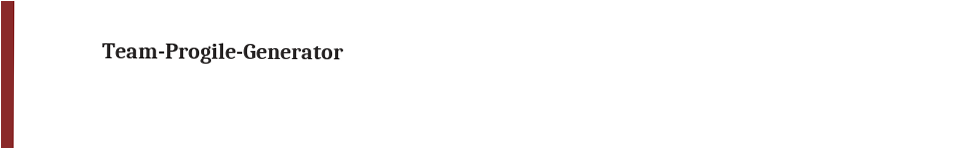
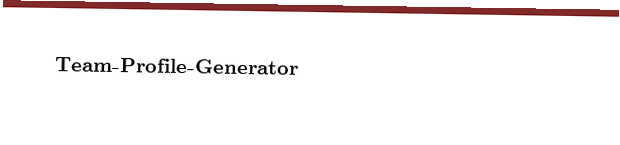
[102,42,344,65] Team-Progile-Generator -> [54,57,299,75] Team-Profile-Generator

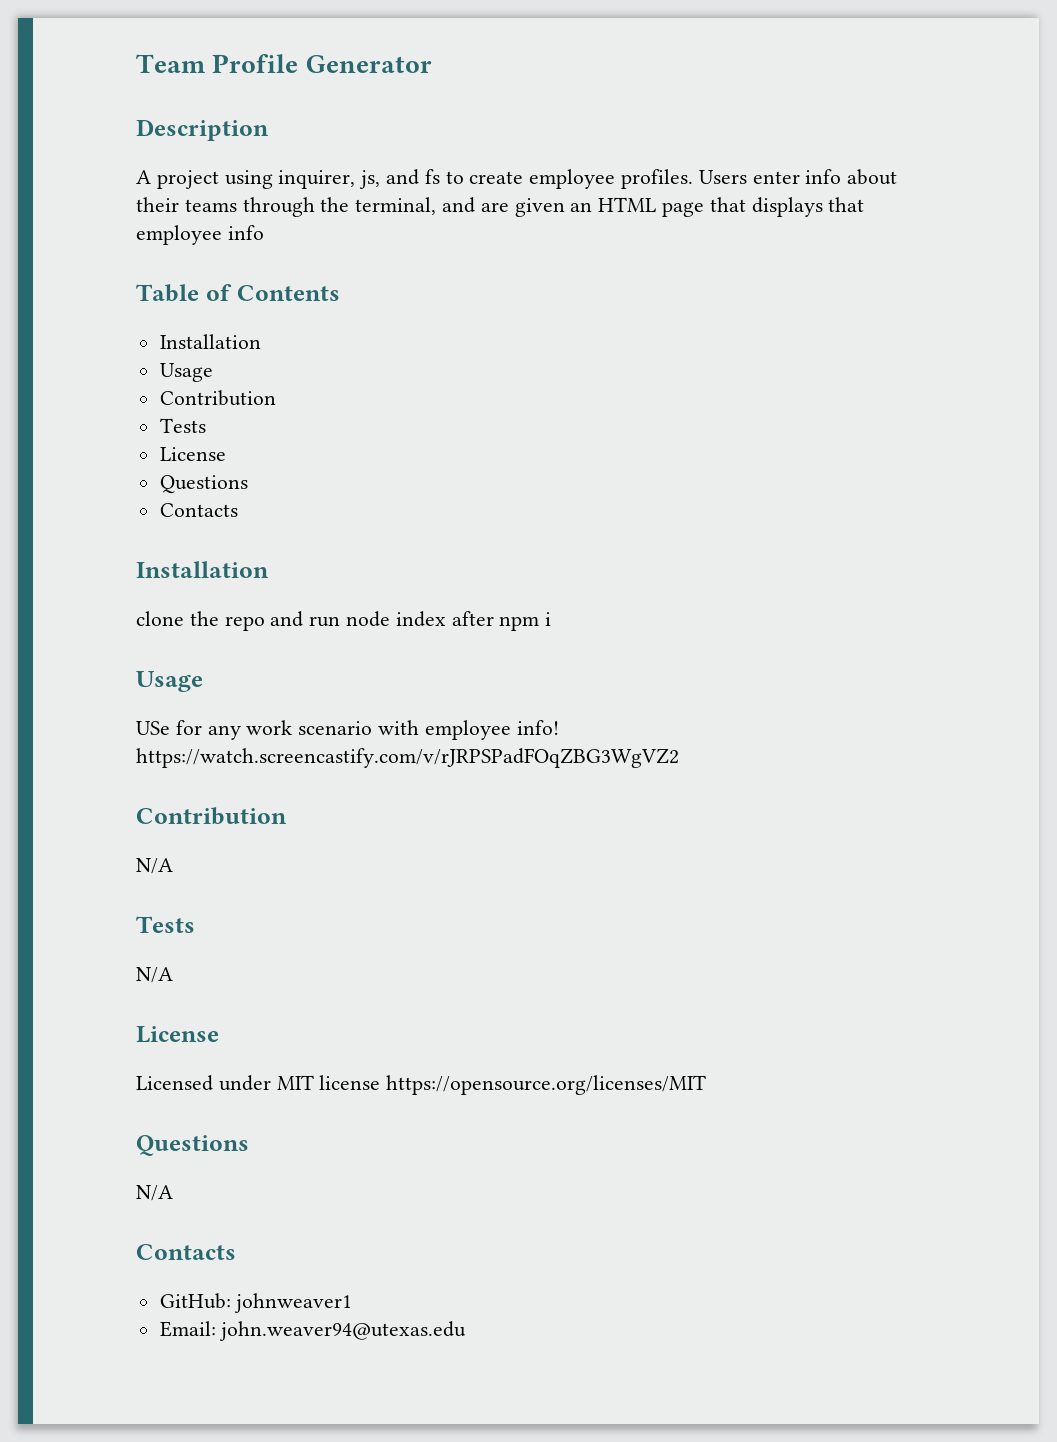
[54,57,299,75] Team-Profile-Generator -> [136,54,432,73] [136,119,269,141] [136,169,898,189] [136,197,865,217] [136,225,264,245] [136,284,340,302] [159,334,261,349] [159,363,213,382] [159,390,276,406] [159,418,206,433] [159,447,226,461] [159,475,248,494] [159,503,238,517] [136,561,269,578] [136,611,552,631] [136,671,203,692] [136,720,559,740] [136,748,679,768] [136,807,287,825] [136,858,173,874] [136,916,195,933] [136,967,173,983] [136,1026,219,1043] [136,1075,707,1095] [136,1135,249,1156] [136,1185,173,1201] [136,1244,236,1260] [159,1293,353,1313] [159,1321,467,1341] Team Profile Generator // Description // A project using inquirer, js, and fs to create employee profiles. Users enter info about their teams through the terminal, and are given an HTML page that displays that employee info // Table of Contents // Installation // Usage // Contribution // Tests // License // Questions // Contacts // Installation // clone the repo and run node index after npm i // Usage // USe for any work scenario with employee info! https://watch.screencastify.com/v/rJRPSPadFOqZBG3WgVZ2 // Contribution // N/A // Tests // N/A // License // Licensed under MIT license https://opensource.org/licenses/MIT // Questions // N/A // Contacts // GitHub: johnweaver1 // Email: john.weaver94@utexas.edu

